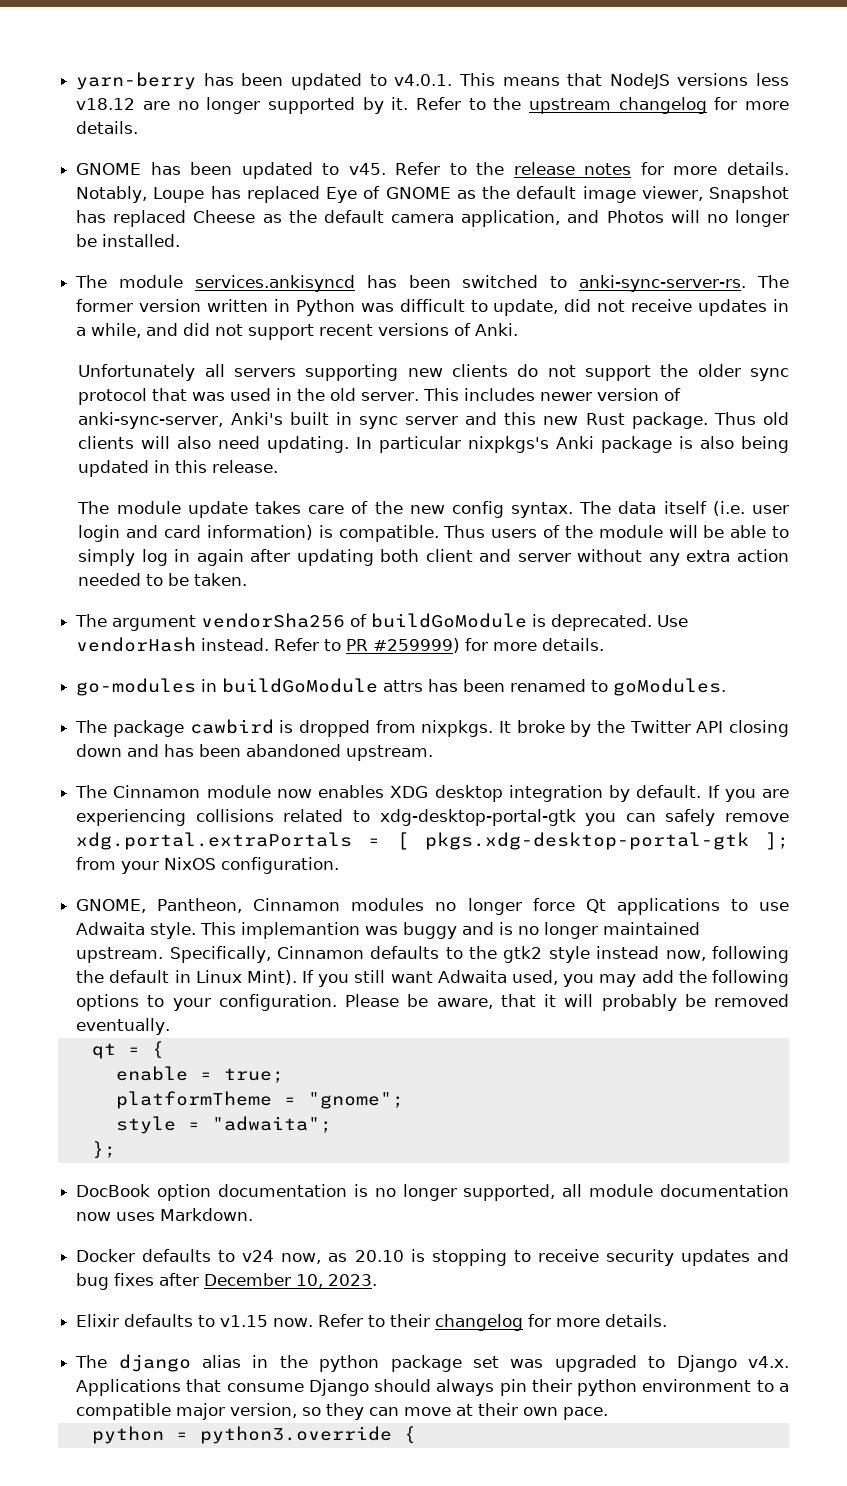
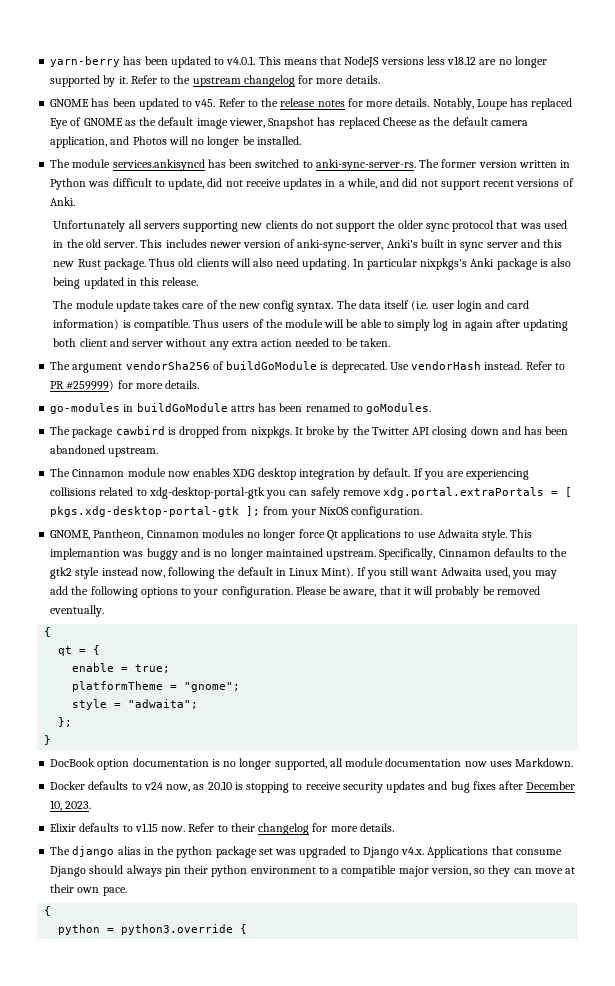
(171, 1026) none -> [44,627,52,637] // {
(116, 1150) none -> [44,735,52,745] // }
(609, 1413) none -> [44,906,52,916] // {

